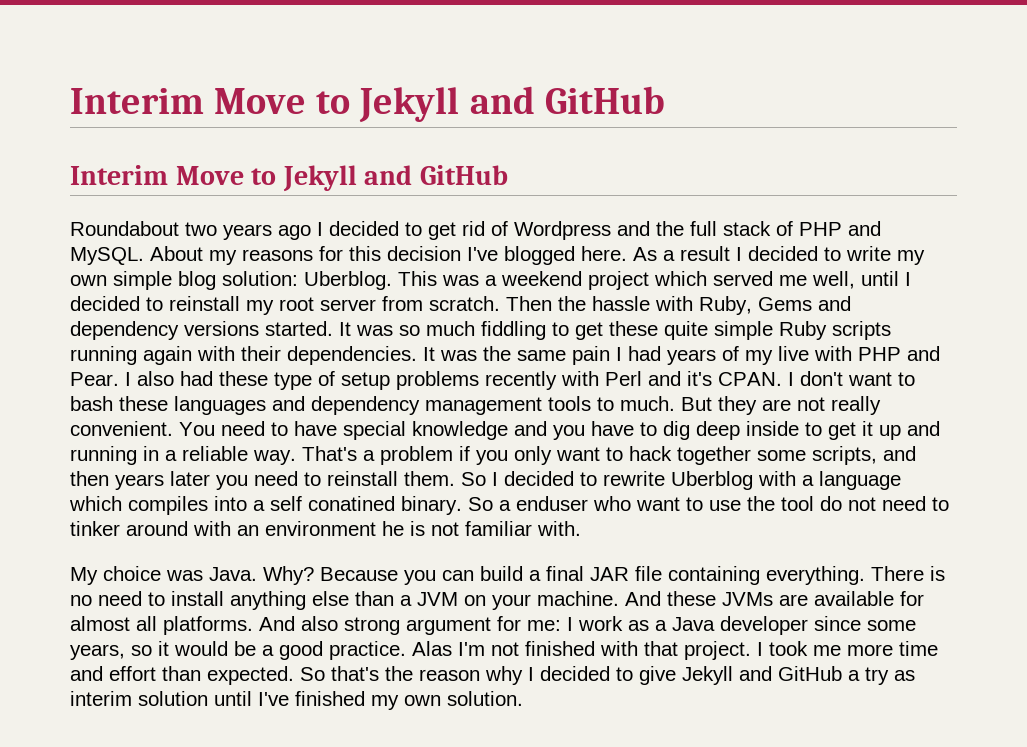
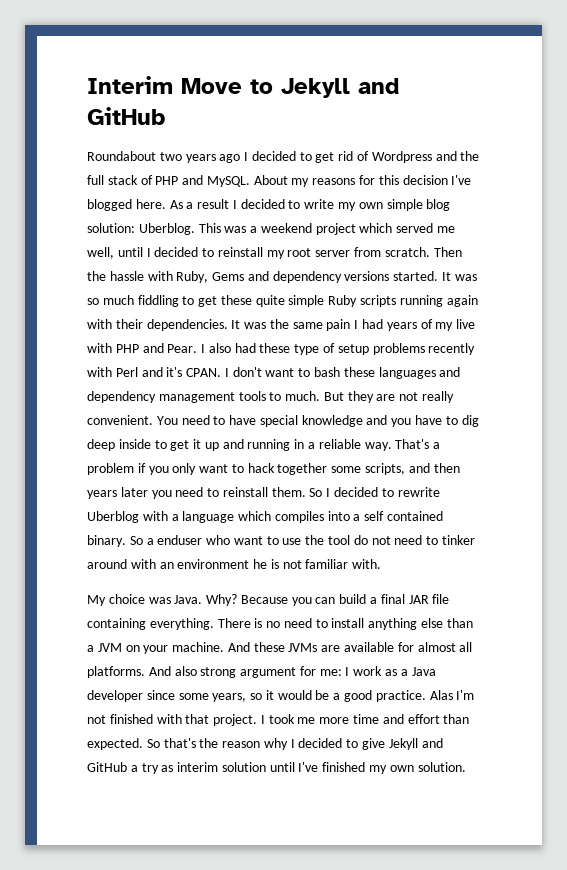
[70,86,665,123] [70,165,508,192] Interim Move to Jekyll and GitHub // Interim Move to Jekyll and GitHub -> [87,76,399,98] [87,107,165,125] Interim Move to Jekyll and GitHub
[308,496,395,511] conatined -> [387,511,444,521] contained

